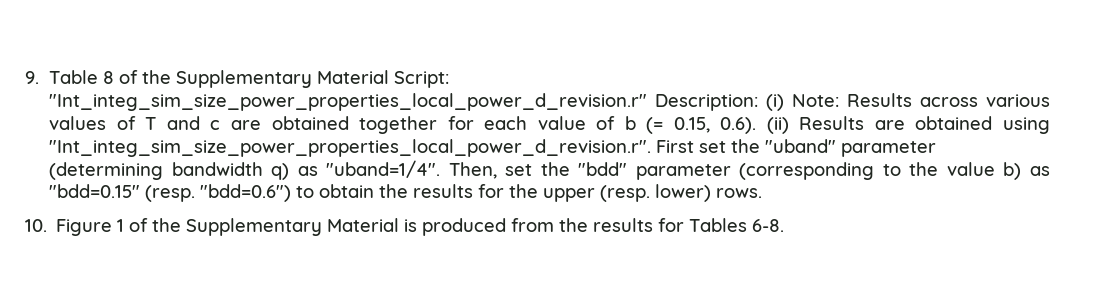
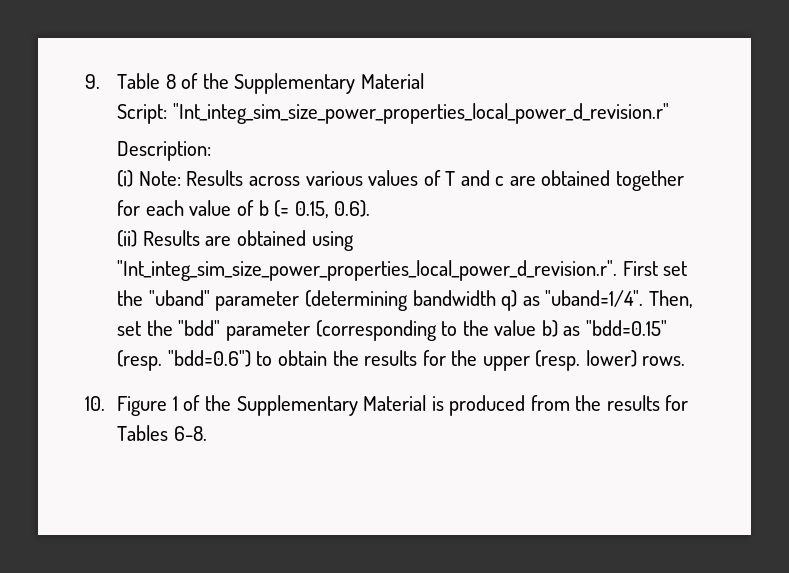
(390, 77) none -> (425, 81) //
(648, 102) none -> (669, 113) //
(759, 102) none -> (212, 151) //
(757, 125) none -> (371, 208) //

